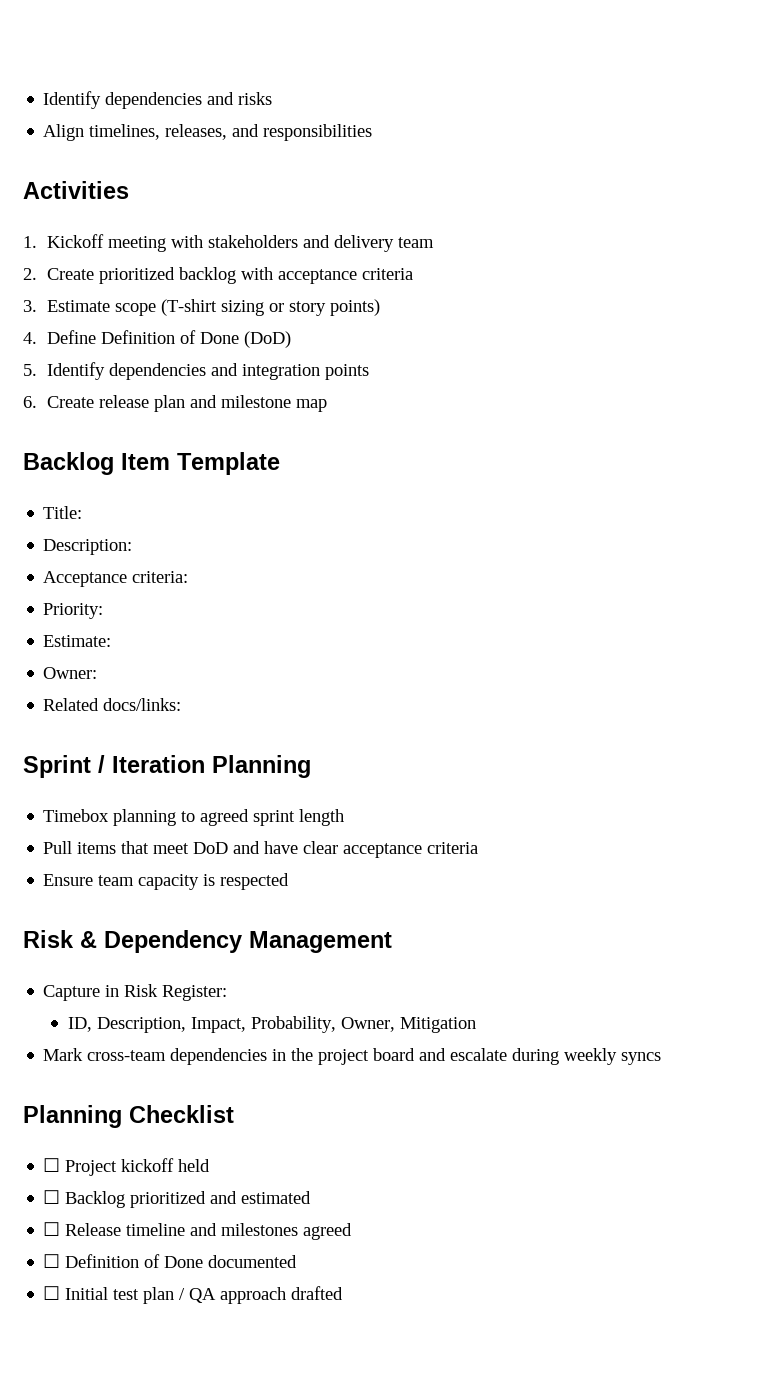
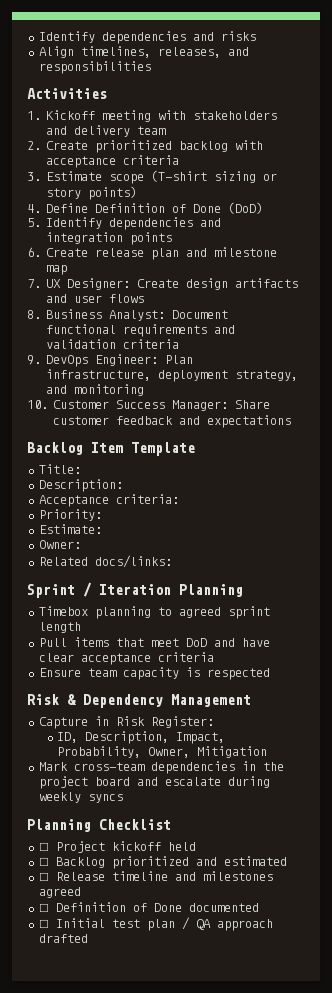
(328, 405) none -> [27,278,299,290] [46,294,145,303] [27,309,229,321] [46,324,236,337] [46,339,180,349] [27,354,194,367] [46,369,299,382] [46,384,145,396] [27,400,271,411] [53,415,292,428] // 7. UX Designer: Create design artifacts and user flows // 8. Business Analyst: Document functional requirements and validation criteria // 9. DevOps Engineer: Plan infrastructure, deployment strategy, and monitoring // 10. Customer Success Manager: Share customer feedback and expectations

